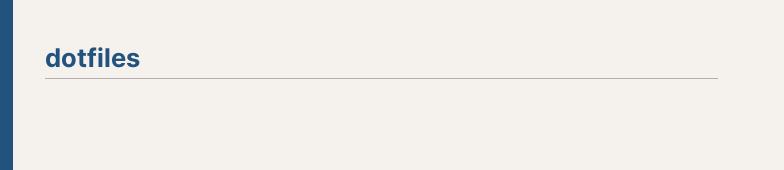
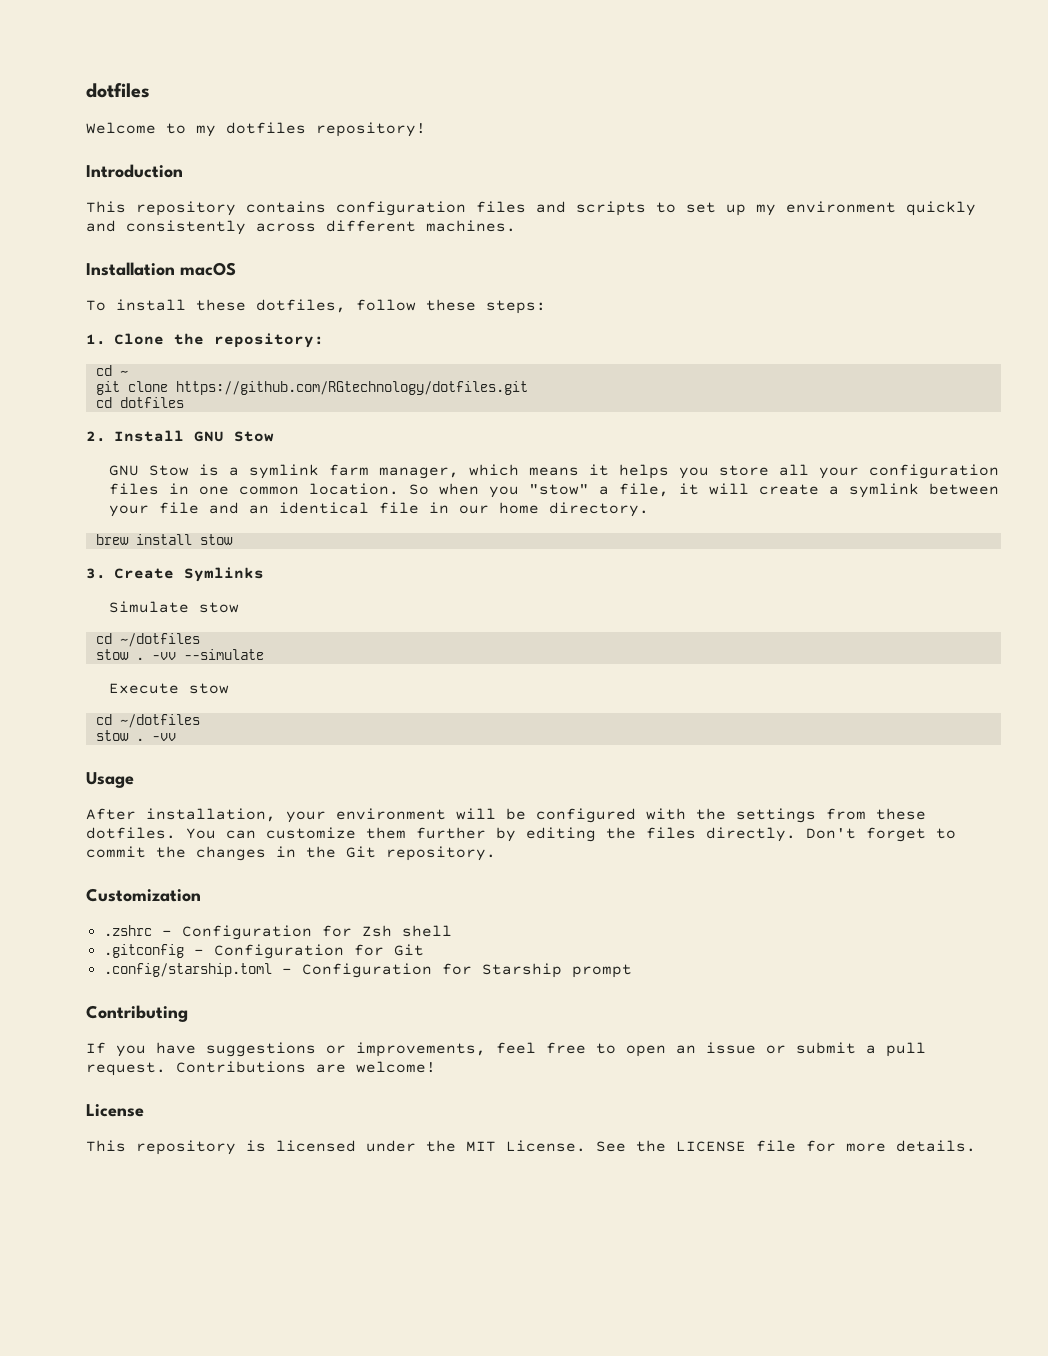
[45,47,140,68] dotfiles -> [86,83,150,98] [86,122,426,137] [86,164,183,178] [86,201,976,216] [86,220,516,235] [86,262,236,276] [86,299,546,314] [86,333,324,348] [95,365,128,376] [95,381,528,395] [95,397,184,408] [86,430,274,442] [109,464,1000,479] [109,483,1000,498] [109,502,650,517] [95,534,233,545] [86,567,264,582] [109,601,240,613] [95,633,200,647] [95,649,264,660] [109,683,230,694] [95,714,200,728] [95,730,176,741] [86,772,134,788] [86,808,926,823] [86,827,956,842] [86,846,496,861] [86,888,201,902] [103,925,452,940] [103,944,424,959] [103,963,632,978] [86,1005,188,1022] [86,1042,926,1057] [86,1061,436,1076] [86,1104,144,1117] [86,1140,976,1155] dotfiles // Welcome to my dotfiles repository! // Introduction // This repository contains configuration files and scripts to set up my environment quickly and consistently across different machines. // Installation macOS // To install these dotfiles, follow these steps: // 1. Clone the repository: // cd ~ // git clone https://github.com/RGtechnology/dotfiles.git // cd dotfiles // 2. Install GNU Stow // GNU Stow is a symlink farm manager, which means it helps you store all your configuration files in one common location. So when you "stow" a file, it will create a symlink between your file and an identical file in our home directory. // brew install stow // 3. Create Symlinks // Simulate stow // cd ~/dotfiles // stow . -vv --simulate // Execute stow // cd ~/dotfiles // stow . -vv // Usage // After installation, your environment will be configured with the settings from these dotfiles. You can customize them further by editing the files directly. Don't forget to commit the changes in the Git repository. // Customization // .zshrc - Configuration for Zsh shell // .gitconfig - Configuration for Git // .config/starship.toml - Configuration for Starship prompt // Contributing // If you have suggestions or improvements, feel free to open an issue or submit a pull request. Contributions are welcome! // License // This repository is licensed under the MIT License. See the LICENSE file for more details.

